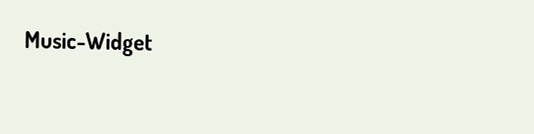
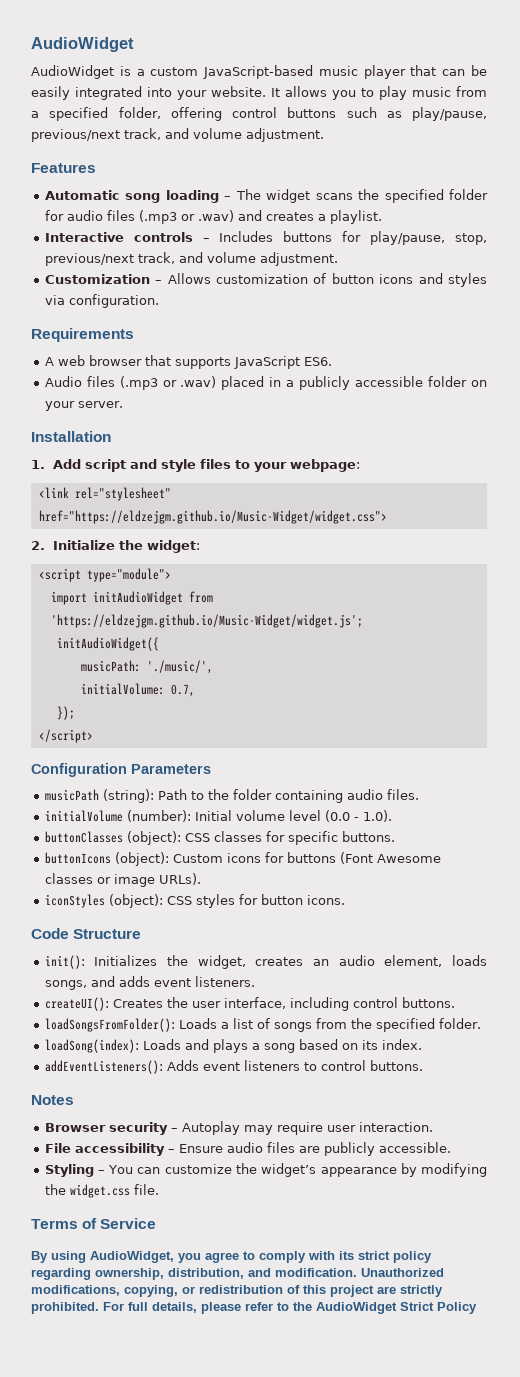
[24,30,153,57] Music-Widget -> [31,37,134,52] [31,65,487,79] [31,86,487,100] [31,107,487,121] [31,128,324,142] [31,163,96,173] [44,189,489,203] [44,210,382,224] [44,231,488,245] [44,252,338,266] [44,273,487,287] [44,294,159,308] [31,328,134,342] [44,355,332,369] [44,376,488,390] [44,401,123,411] [31,431,111,442] [31,459,361,472] [38,487,171,501] [38,510,387,524] [31,540,201,553] [38,568,171,582] [50,591,213,605] [50,614,363,628] [56,637,159,651] [80,660,213,674] [80,683,195,697] [56,706,75,720] [38,729,93,743] [31,763,211,777] [44,789,419,803] [44,810,392,822] [44,831,395,845] [44,852,441,866] [44,873,201,887] [44,894,345,908] [31,928,142,939] [44,955,487,969] [44,976,255,990] [44,997,455,1011] [44,1018,481,1032] [44,1039,422,1053] [44,1060,423,1074] [31,1095,74,1105] [44,1121,433,1135] [44,1142,451,1156] [44,1163,487,1177] [44,1184,159,1198] [31,1218,157,1229] [31,1251,432,1263] [31,1268,444,1280] [31,1285,443,1297] [31,1302,477,1314] AudioWidget // AudioWidget is a custom JavaScript-based music player that can be easily integrated into your website. It allows you to play music from a specified folder, offering control buttons such as play/pause, previous/next track, and volume adjustment. // Features // Automatic song loading – The widget scans the specified folder for audio files (.mp3 or .wav) and creates a playlist. // Interactive controls – Includes buttons for play/pause, stop, previous/next track, and volume adjustment. // Customization – Allows customization of button icons and styles via configuration. // Requirements // A web browser that supports JavaScript ES6. // Audio files (.mp3 or .wav) placed in a publicly accessible folder on your server. // Installation // 1. Add script and style files to your webpage: // <link rel="stylesheet" href="https://eldzejgm.github.io/Music-Widget/widget.css"> // 2. Initialize the widget: // <script type="module"> // import initAudioWidget from 'https://eldzejgm.github.io/Music-Widget/widget.js'; // initAudioWidget({ // musicPath: './music/', // initialVolume: 0.7, // }); // </script> // Configuration Parameters // musicPath (string): Path to the folder containing audio files. // initialVolume (number): Initial volume level (0.0 - 1.0). // buttonClasses (object): CSS classes for specific buttons. // buttonIcons (object): Custom icons for buttons (Font Awesome classes or image URLs). // iconStyles (object): CSS styles for button icons. // Code Structure // init(): Initializes the widget, creates an audio element, loads songs, and adds event listeners. // createUI(): Creates the user interface, including control buttons. // loadSongsFromFolder(): Loads a list of songs from the specified folder. // loadSong(index): Loads and plays a song based on its index. // addEventListeners(): Adds event listeners to control buttons. // Notes // Browser security – Autoplay may require user interaction. // File accessibility – Ensure audio files are publicly accessible. // Styling – You can customize the widget’s appearance by modifying the widget.css file. // Terms of Service // By using AudioWidget, you agree to comply with its strict policy regarding ownership, distribution, and modification. Unauthorized modifications, copying, or redistribution of this project are strictly prohibited. For full details, please refer to the AudioWidget Strict Policy

